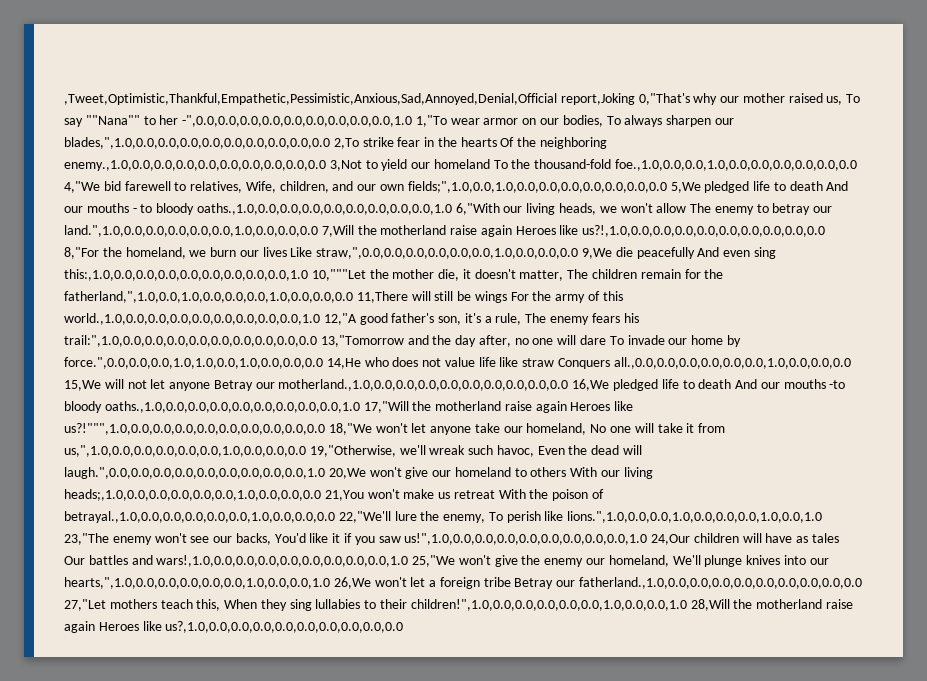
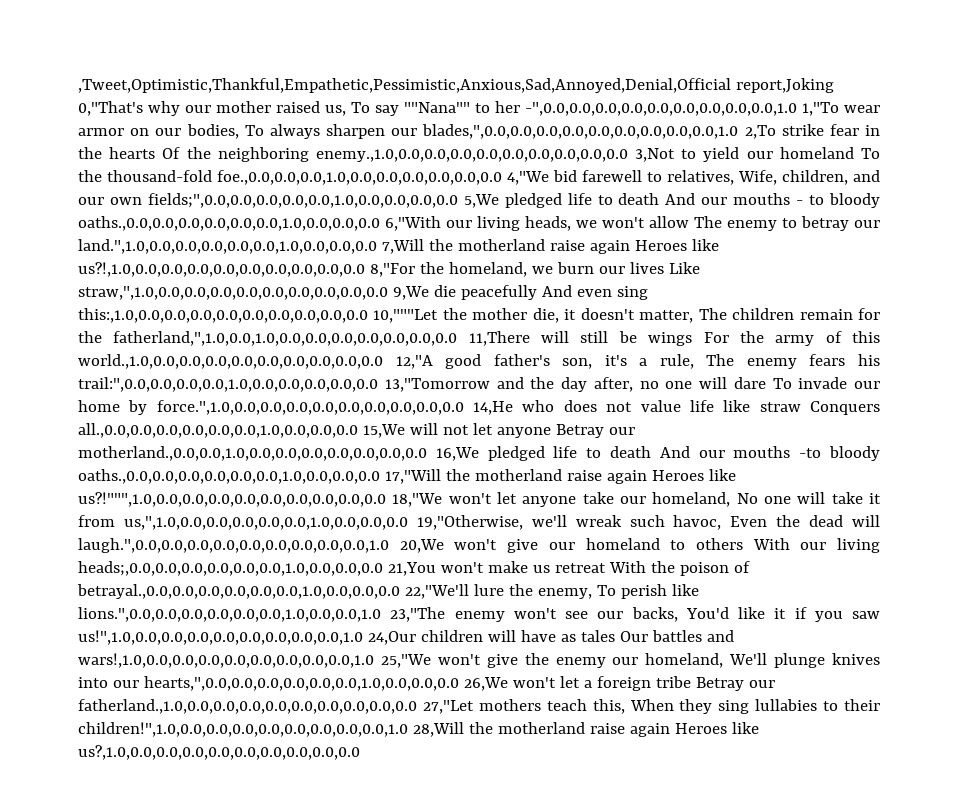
[64,137,330,149] blades,",1.0,0.0,0.0,0.0,0.0,0.0,0.0,0.0,0.0,0.0 -> [422,124,739,139] blades,",0.0,0.0,0.0,0.0,0.0,0.0,0.0,0.0,0.0,1.0
[615,159,858,171] foe.,1.0,0.0,0.0,1.0,0.0,0.0,0.0,0.0,0.0,0.0 -> [217,170,502,185] foe.,0.0,0.0,0.0,1.0,0.0,0.0,0.0,0.0,0.0,0.0
[407,181,667,193] fields;",1.0,0.0,1.0,0.0,0.0,0.0,0.0,0.0,0.0,0.0 -> [147,193,458,208] fields;",0.0,0.0,0.0,0.0,0.0,1.0,0.0,0.0,0.0,0.0
[196,203,452,215] oaths.,1.0,0.0,0.0,0.0,0.0,0.0,0.0,0.0,0.0,1.0 -> [78,216,380,231] oaths.,0.0,0.0,0.0,0.0,0.0,0.0,1.0,0.0,0.0,0.0
[316,247,579,259] straw,",0.0,0.0,0.0,0.0,0.0,0.0,1.0,0.0,0.0,0.0 -> [78,286,388,300] straw,",1.0,0.0,0.0,0.0,0.0,0.0,0.0,0.0,0.0,0.0
[64,269,308,281] this:,1.0,0.0,0.0,0.0,0.0,0.0,0.0,0.0,0.0,1.0 -> [78,308,368,323] this:,1.0,0.0,0.0,0.0,0.0,0.0,0.0,0.0,0.0,0.0
[64,291,353,303] fatherland,",1.0,0.0,1.0,0.0,0.0,0.0,1.0,0.0,0.0,0.0 -> [113,331,458,346] fatherland,",1.0,0.0,1.0,0.0,0.0,0.0,0.0,0.0,0.0,0.0
[64,313,320,325] world.,1.0,0.0,0.0,0.0,0.0,0.0,0.0,0.0,0.0,1.0 -> [78,354,383,369] world.,1.0,0.0,0.0,0.0,0.0,0.0,0.0,0.0,0.0,0.0
[64,335,317,347] trail:",1.0,0.0,0.0,0.0,0.0,0.0,0.0,0.0,0.0,0.0 -> [78,377,378,392] trail:",0.0,0.0,0.0,0.0,1.0,0.0,0.0,0.0,0.0,0.0
[64,357,323,369] force.",0.0,0.0,0.0,1.0,1.0,0.0,1.0,0.0,0.0,0.0 -> [156,400,464,415] force.",1.0,0.0,0.0,0.0,0.0,0.0,0.0,0.0,0.0,0.0
[278,379,569,391] motherland.,1.0,0.0,0.0,0.0,0.0,0.0,0.0,0.0,0.0,0.0 -> [78,446,427,461] motherland.,0.0,0.0,1.0,0.0,0.0,0.0,0.0,0.0,0.0,0.0
[104,401,360,413] oaths.,1.0,0.0,0.0,0.0,0.0,0.0,0.0,0.0,0.0,1.0 -> [78,469,380,484] oaths.,0.0,0.0,0.0,0.0,0.0,0.0,1.0,0.0,0.0,0.0
[64,489,321,501] heads;,1.0,0.0,0.0,0.0,0.0,0.0,1.0,0.0,0.0,0.0 -> [78,561,383,576] heads;,0.0,0.0,0.0,0.0,0.0,0.0,1.0,0.0,0.0,0.0
[64,511,335,523] betrayal.,1.0,0.0,0.0,0.0,0.0,0.0,1.0,0.0,0.0,0.0 -> [77,584,400,599] betrayal.,0.0,0.0,0.0,0.0,0.0,0.0,1.0,0.0,0.0,0.0
[567,511,823,523] lions.",1.0,0.0,0.0,1.0,0.0,0.0,0.0,1.0,0.0,1.0 -> [78,607,381,622] lions.",0.0,0.0,0.0,0.0,0.0,0.0,1.0,0.0,0.0,1.0
[64,577,330,589] hearts,",1.0,0.0,0.0,0.0,0.0,0.0,1.0,0.0,0.0,1.0 -> [143,676,459,691] hearts,",0.0,0.0,0.0,0.0,0.0,0.0,1.0,0.0,0.0,0.0
[410,599,687,611] children!",1.0,0.0,0.0,0.0,0.0,0.0,1.0,0.0,0.0,1.0 -> [78,722,408,737] children!",1.0,0.0,0.0,0.0,0.0,0.0,0.0,0.0,0.0,1.0

